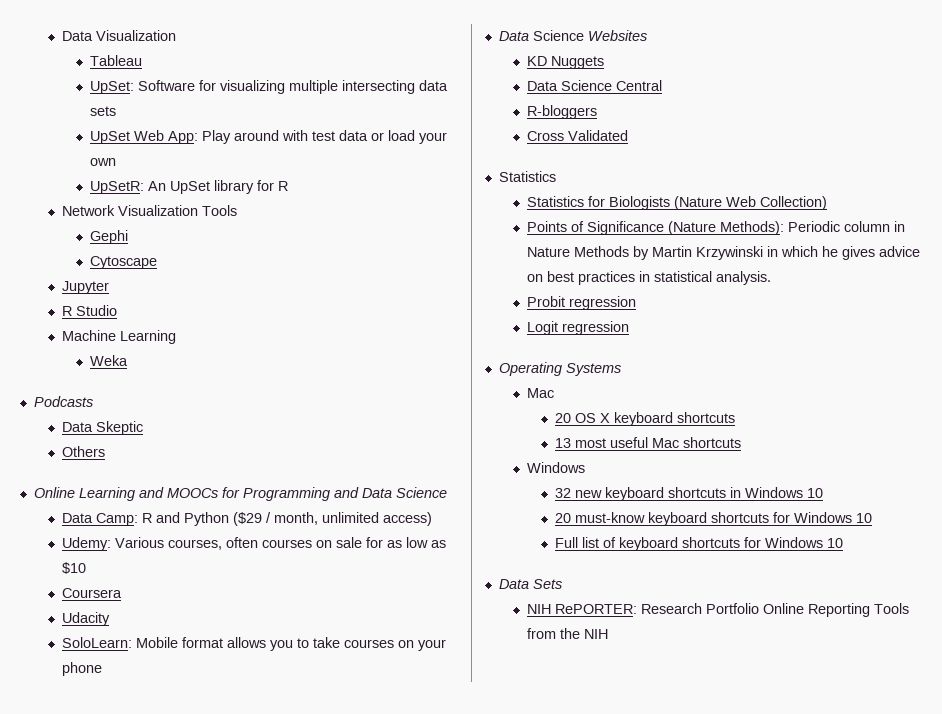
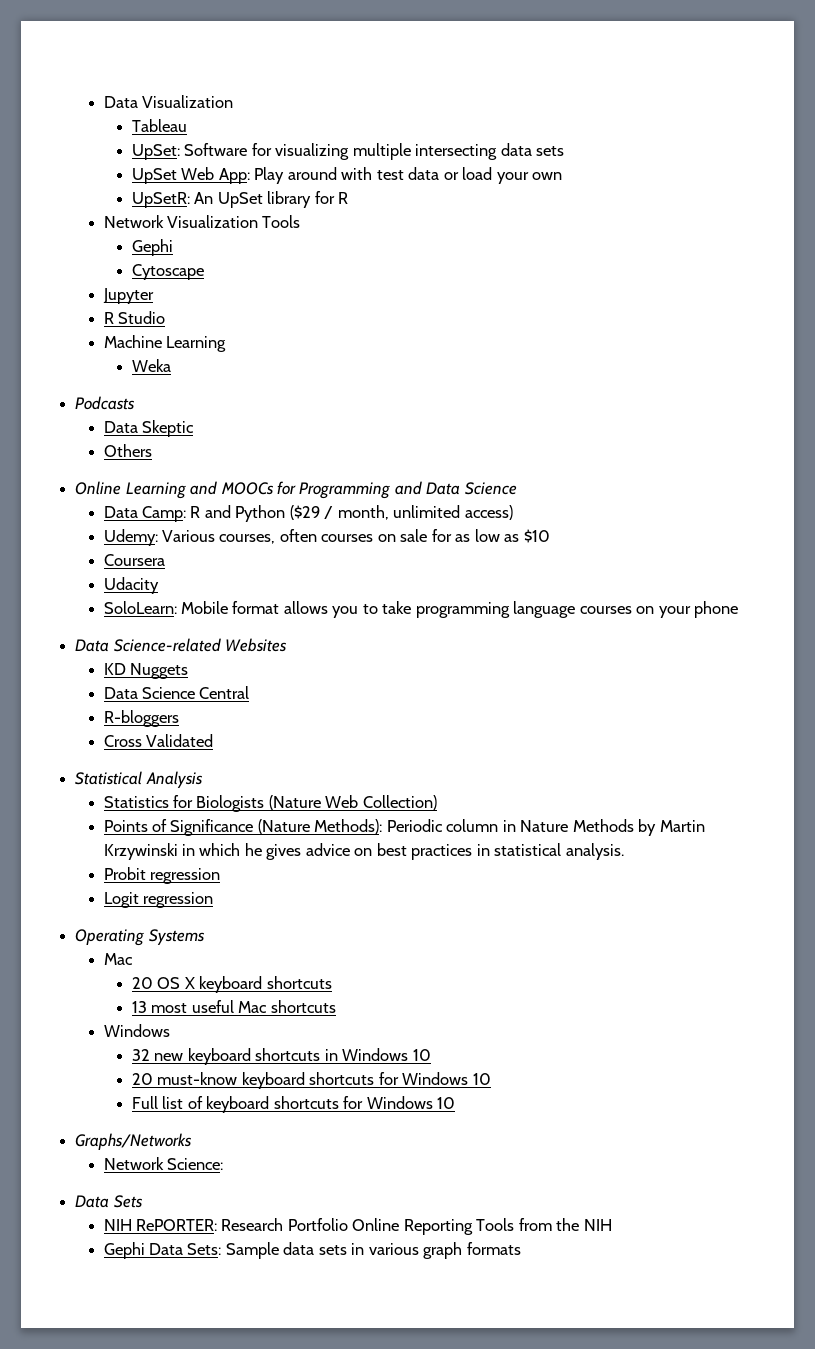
(341, 642) none -> [415,601,576,618] programming language
[532,30,584,41] Science -> [113,638,221,652] Science-related
[498,171,556,182] Statistics -> [75,771,203,788] Statistical Analysis
(844, 543) none -> [75,1133,193,1150] [103,1157,224,1170] // Graphs/Networks // Network Science:
(609, 634) none -> [103,1242,521,1259] // Gephi Data Sets: Sample data sets in various graph formats

